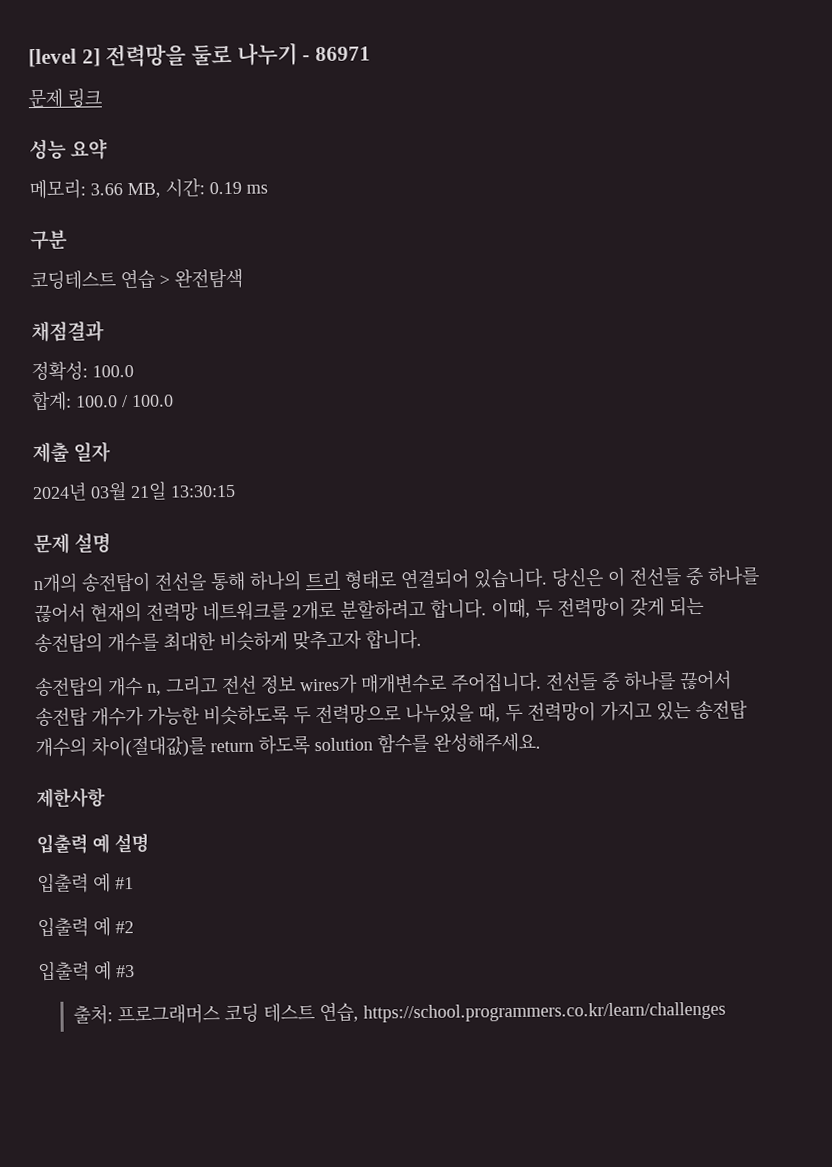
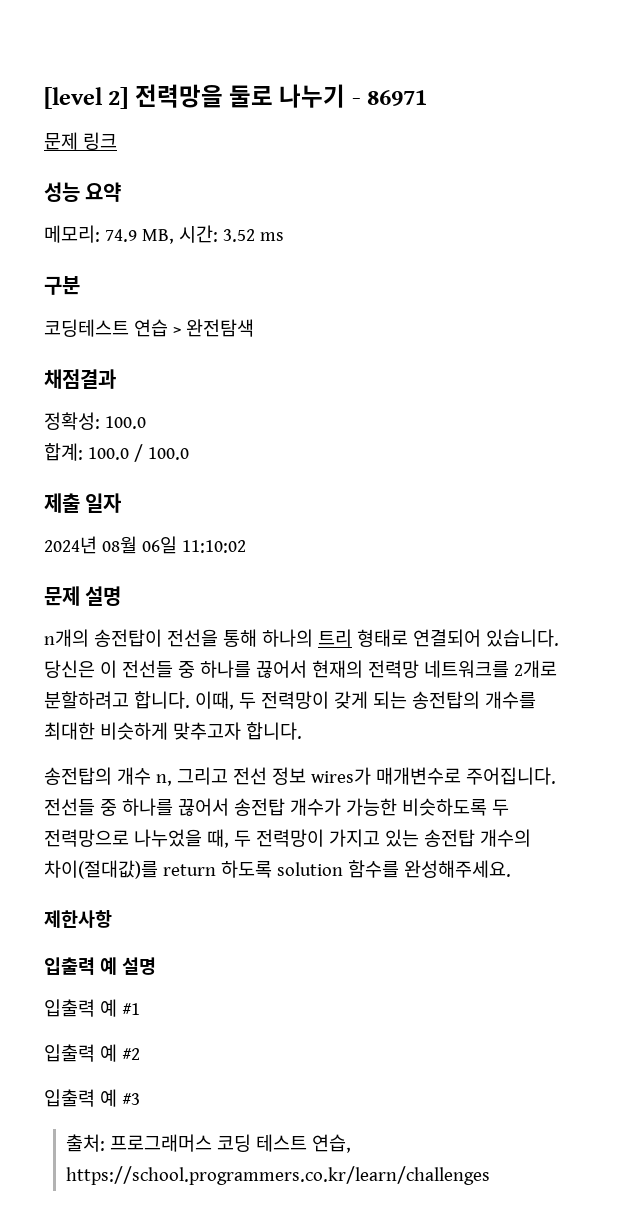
[90,183,123,196] 3.66 -> [104,229,137,242] 74.9
[209,181,242,195] 0.19 -> [222,229,255,242] 3.52
[90,481,236,501] 03월 21일 13:30:15 -> [101,536,246,554] 08월 06일 11:10:02

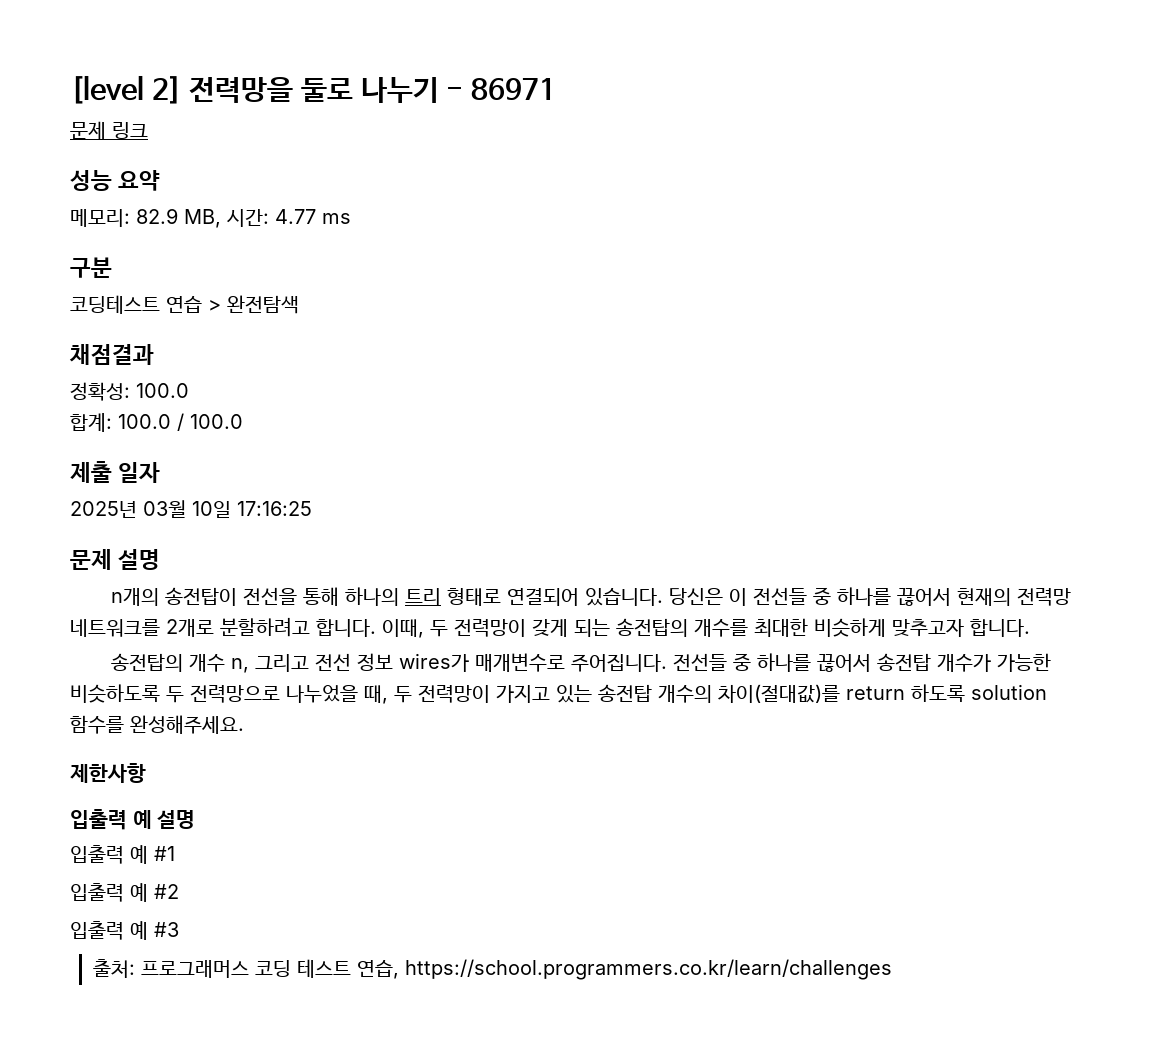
[104,229,137,242] 74.9 -> [136,208,178,224] 82.9
[222,229,255,242] 3.52 -> [275,209,316,224] 4.77
[44,536,246,554] 2024년 08월 06일 11:10:02 -> [70,500,312,518] 2025년 03월 10일 17:16:25

